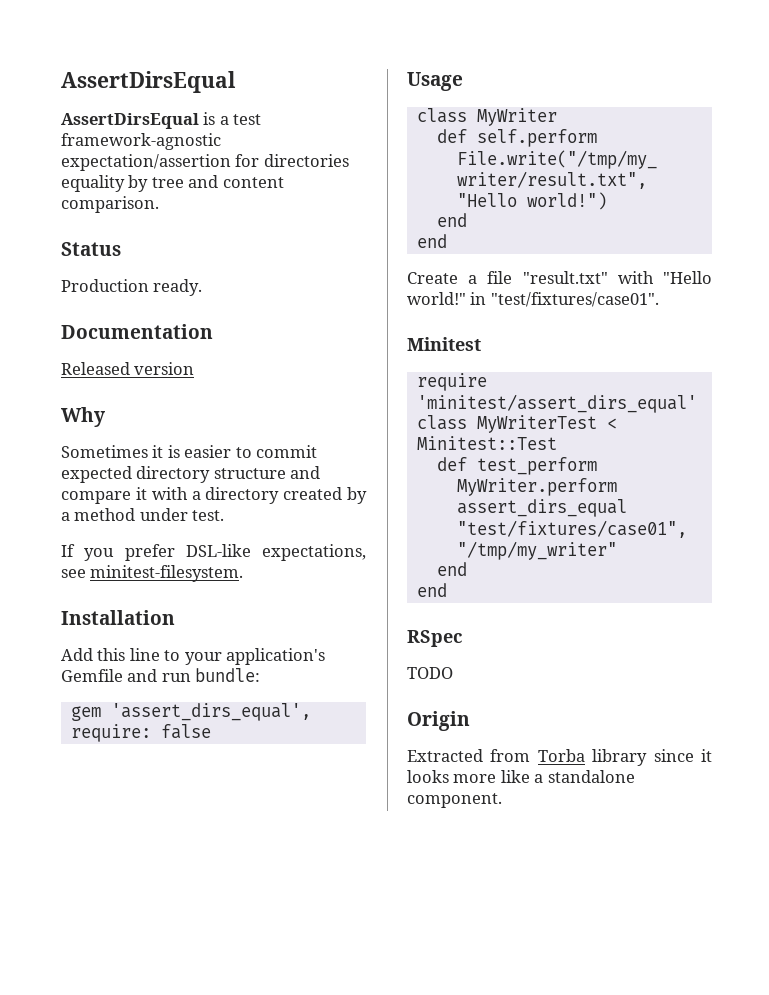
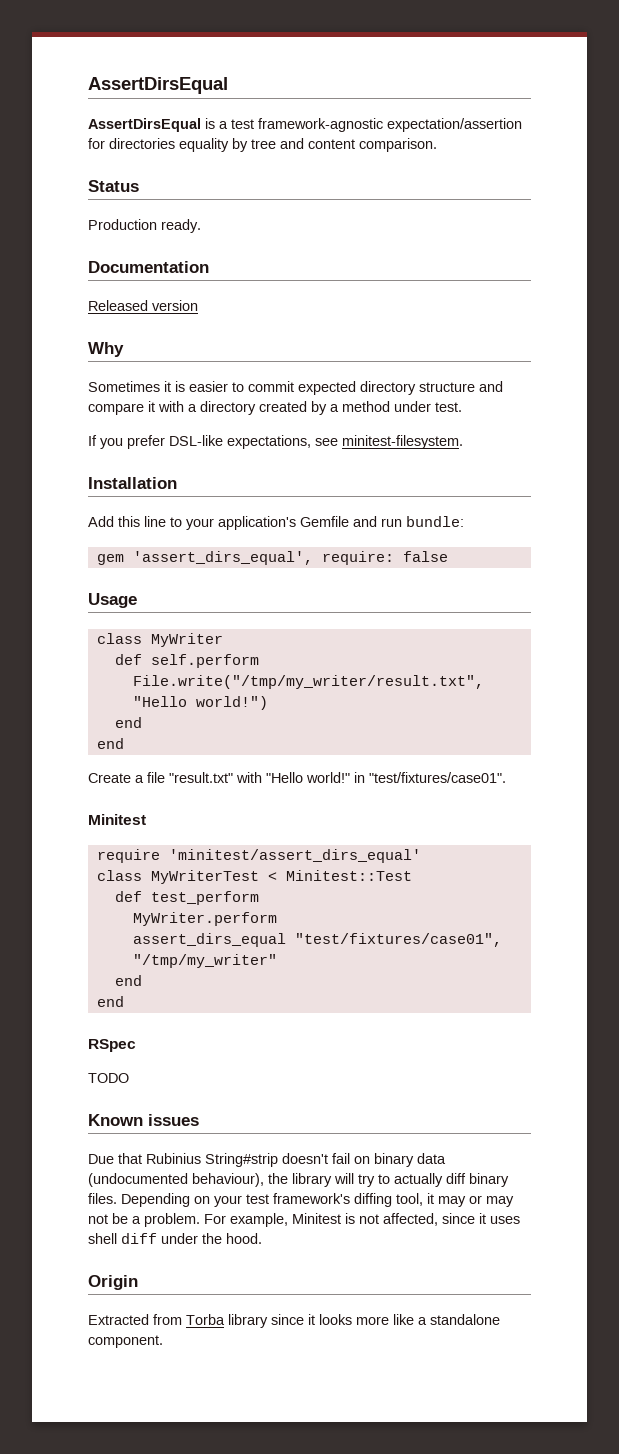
(453, 673) none -> [88,1114,199,1126] [88,1153,446,1167] [88,1173,509,1187] [88,1193,514,1207] [88,1213,520,1227] [88,1233,262,1244] // Known issues // Due that Rubinius String#strip doesn't fail on binary data (undocumented behaviour), the library will try to actually diff binary files. Depending on your test framework's diffing tool, it may or may not be a problem. For example, Minitest is not affected, since it uses shell diff under the hood.

